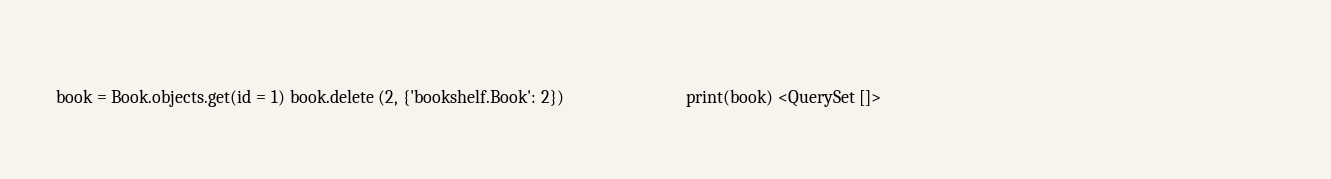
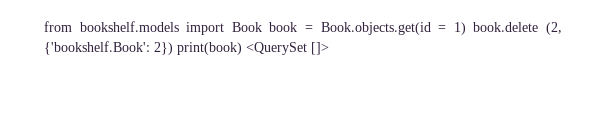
(56, 96) none -> [44,21,262,35] from bookshelf.models import Book

